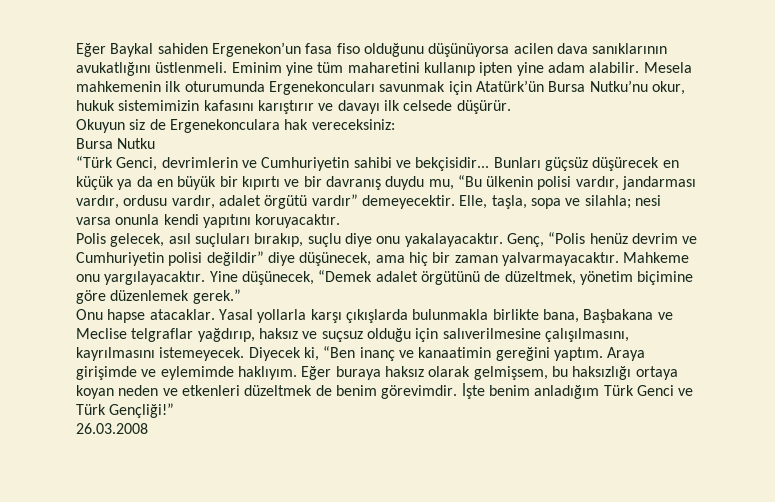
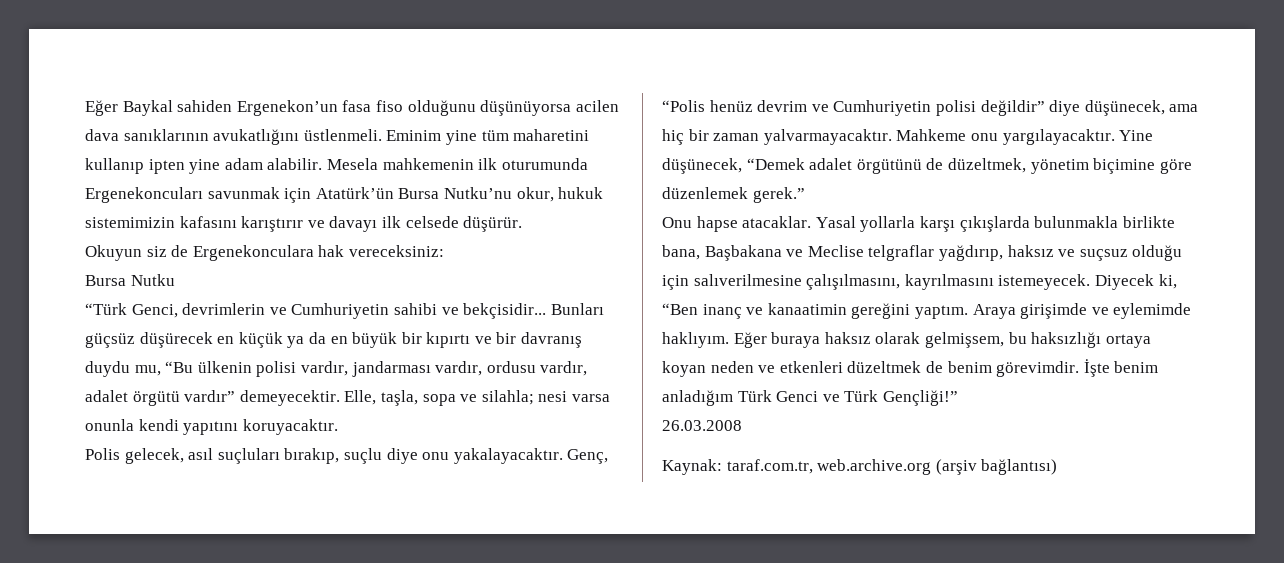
(148, 428) none -> [662,459,1058,475] // Kaynak: taraf.com.tr, web.archive.org (arşiv bağlantısı)

